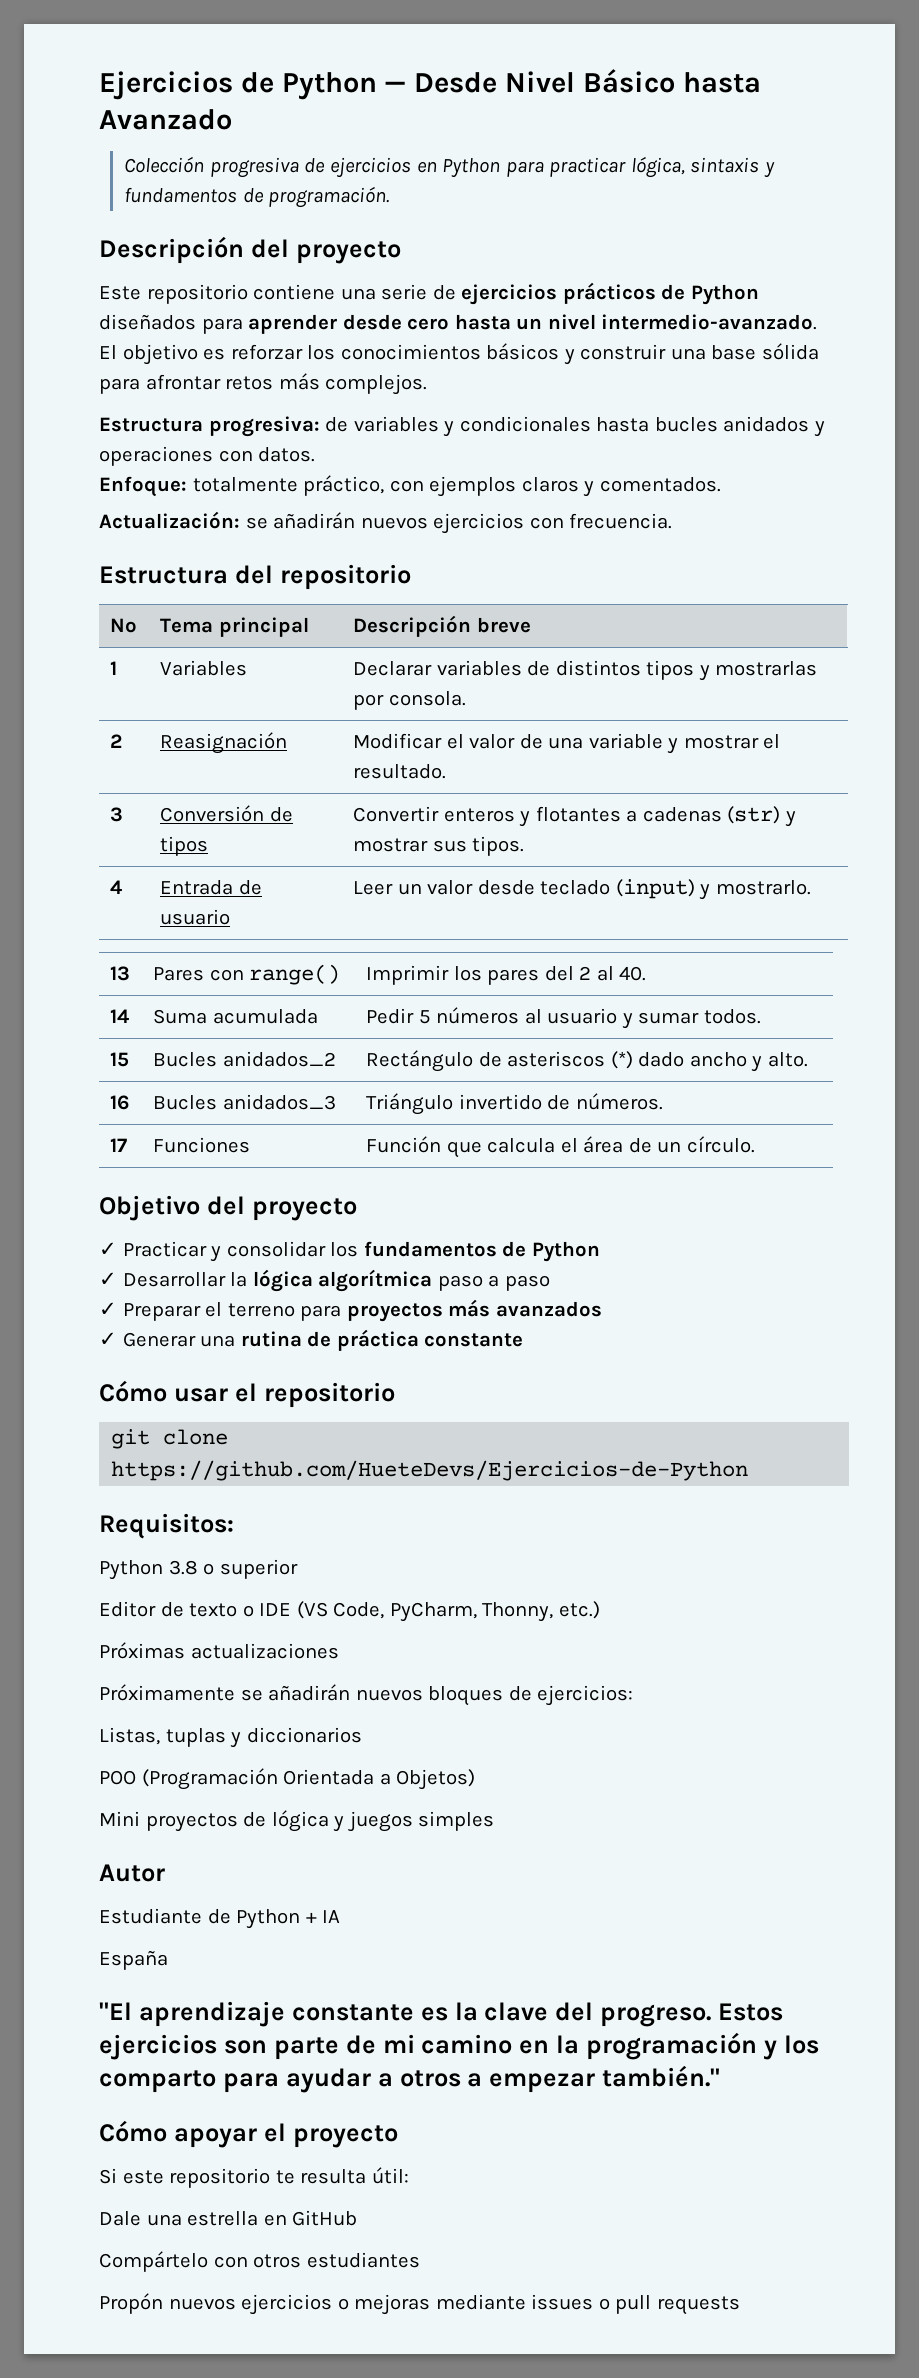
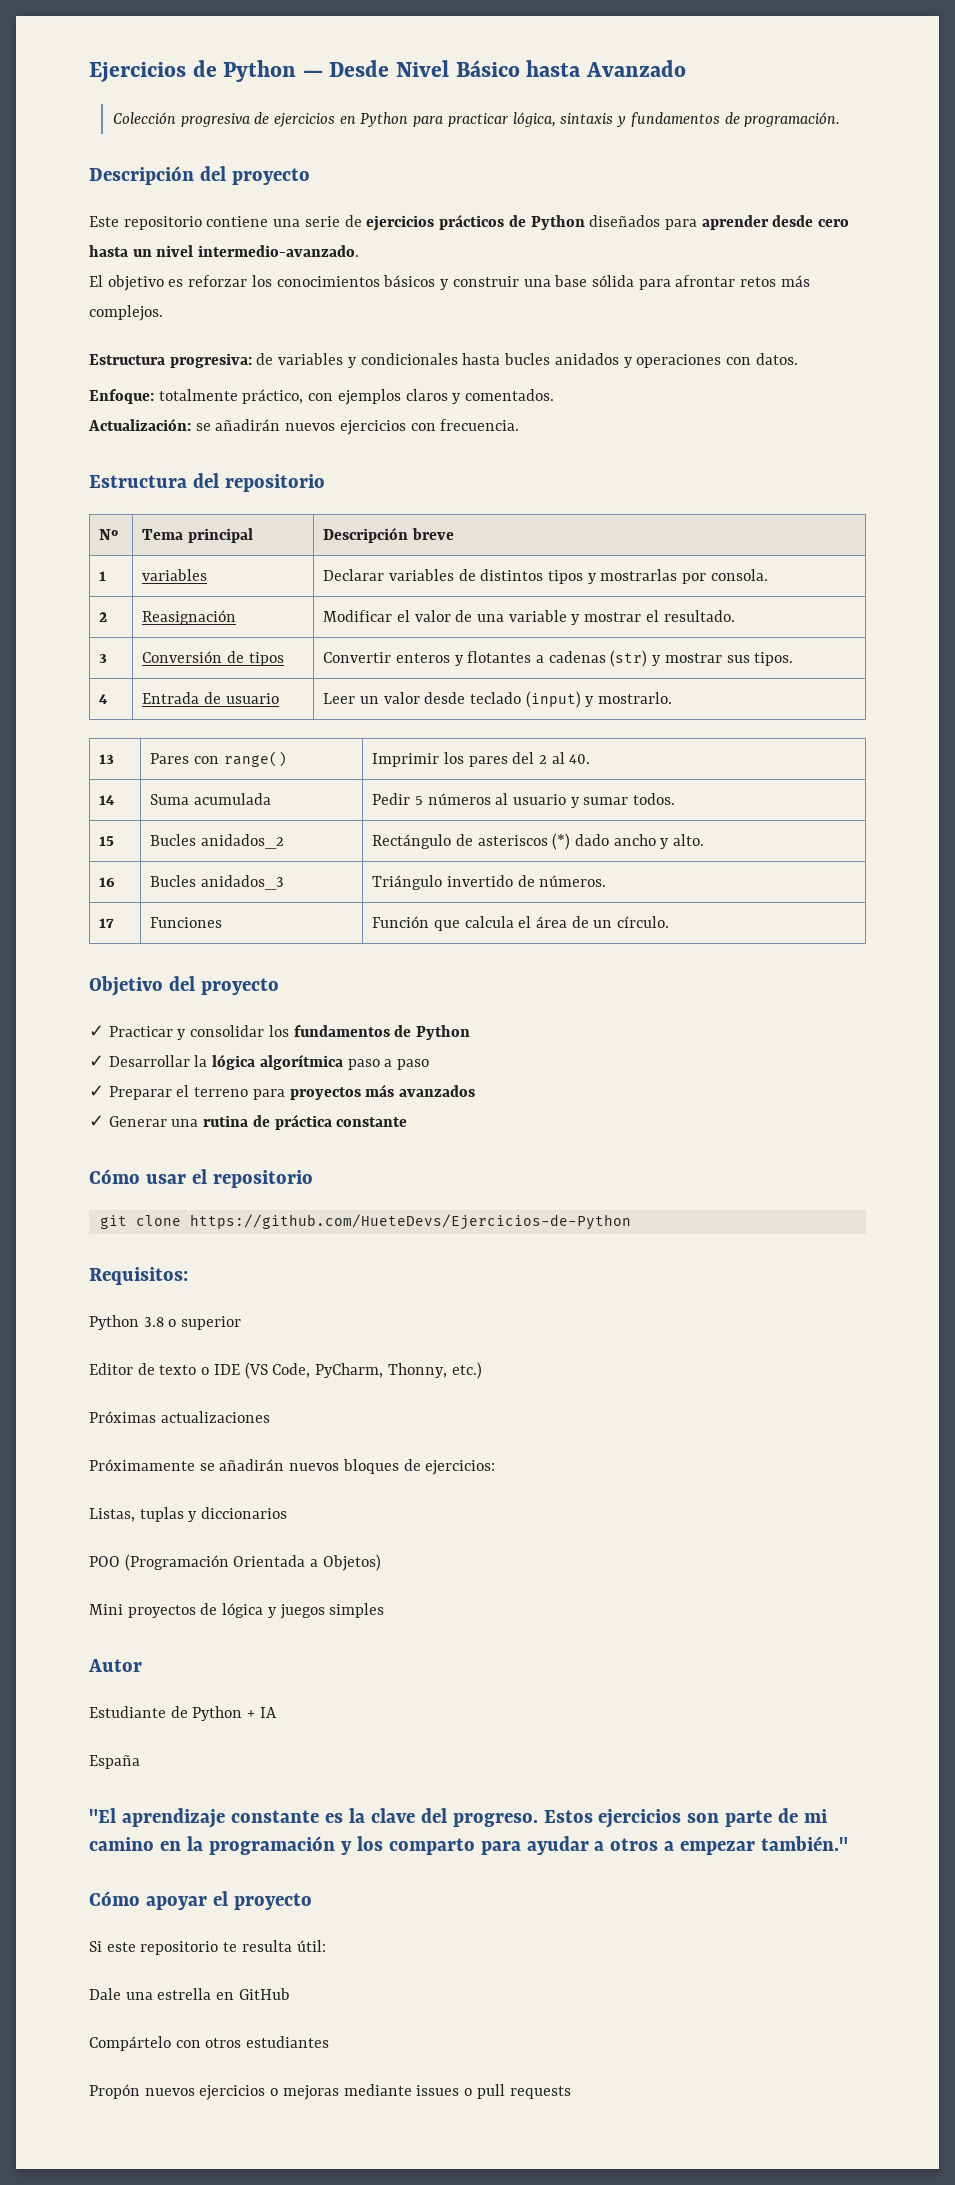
[160,660,248,676] Variables -> [142,569,208,581] variables

